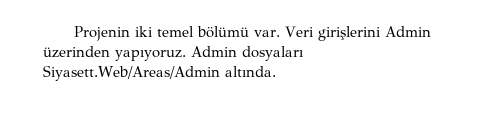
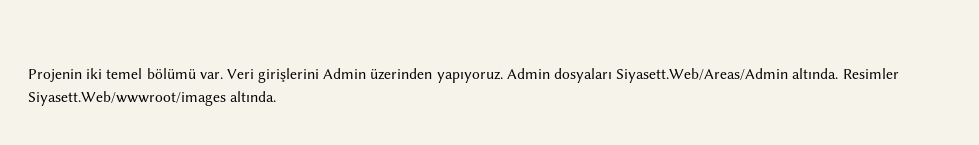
(276, 71) none -> [842,68,899,79] [28,91,277,106] Resimler Siyasett.Web/wwwroot/images altında.

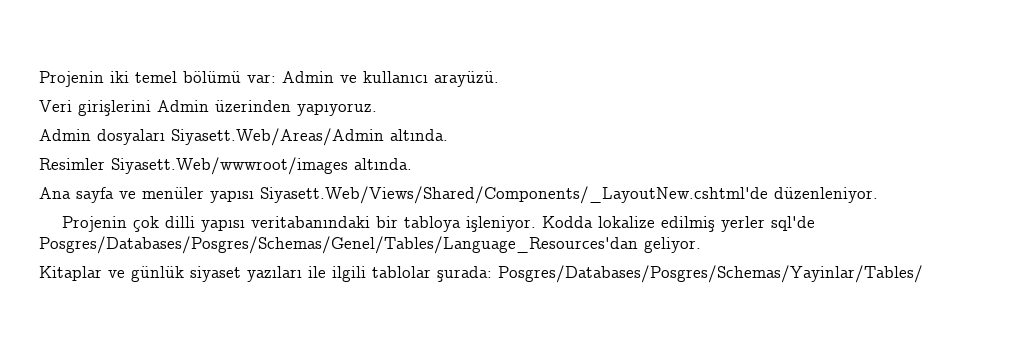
[199,72,223,79] var. -> [247,71,499,87] var: Admin ve kullanıcı arayüzü. //
(503, 77) none -> (377, 109) //
(839, 73) none -> (448, 135) //
(277, 96) none -> [39,186,878,204] [62,216,816,232] [39,236,701,254] [39,265,923,283] // Ana sayfa ve menüler yapısı Siyasett.Web/Views/Shared/Components/_LayoutNew.cshtml'de düzenleniyor. // Projenin çok dilli yapısı veritabanındaki bir tabloya işleniyor. Kodda lokalize edilmiş yerler sql'de Posgres/Databases/Posgres/Schemas/Genel/Tables/Language_Resources'dan geliyor. // Kitaplar ve günlük siyaset yazıları ile ilgili tablolar şurada: Posgres/Databases/Posgres/Schemas/Yayinlar/Tables/

